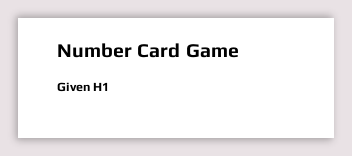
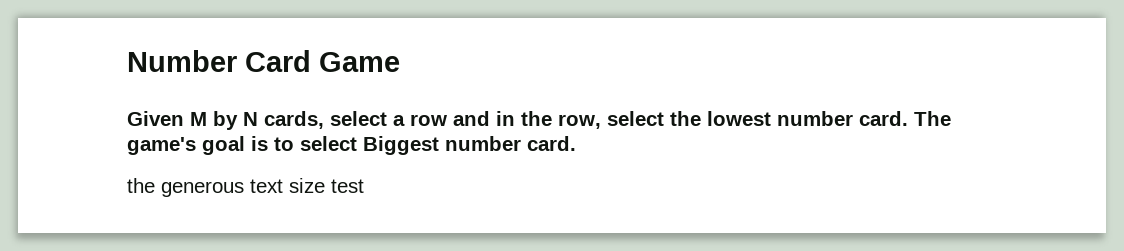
[93,82,110,91] H1 -> [190,111,951,130] [127,136,576,155] [127,178,364,197] M by N cards, select a row and in the row, select the lowest number card. The game's goal is to select Biggest number card. // the generous text size test

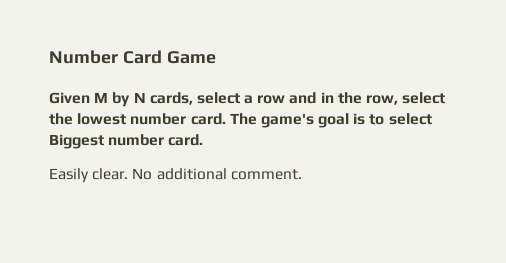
[127,178,364,197] the generous text size test -> [49,168,302,183] Easily clear. No additional comment.

